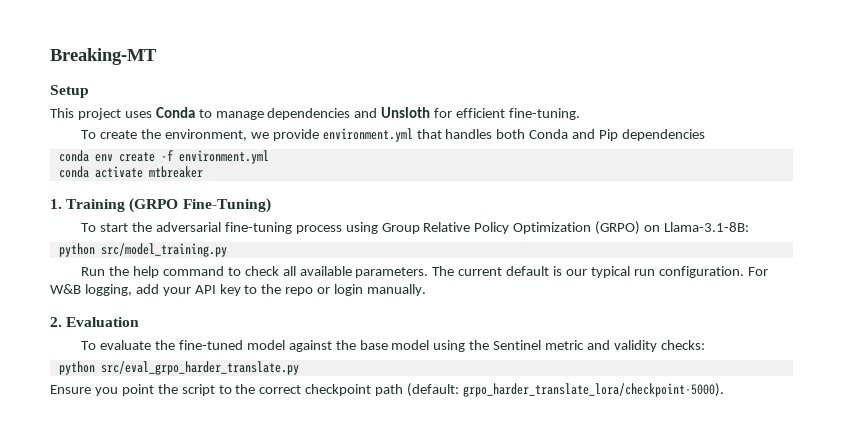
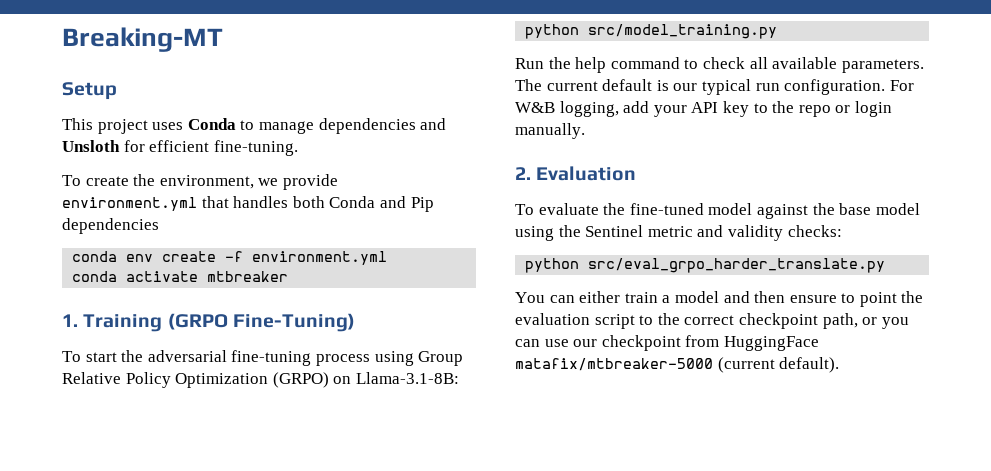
[50,385,118,396] Ensure you -> [515,291,856,303] You can either train a model and then ensure to
(178, 389) none -> [515,313,590,325] evaluation
[375,383,725,397] path (default: grpo_harder_translate_lora/checkpoint-5000). -> [822,313,909,329] [515,335,819,351] [515,357,840,373] path, or you can use our checkpoint from HuggingFace matafix/mtbreaker-5000 (current default).

